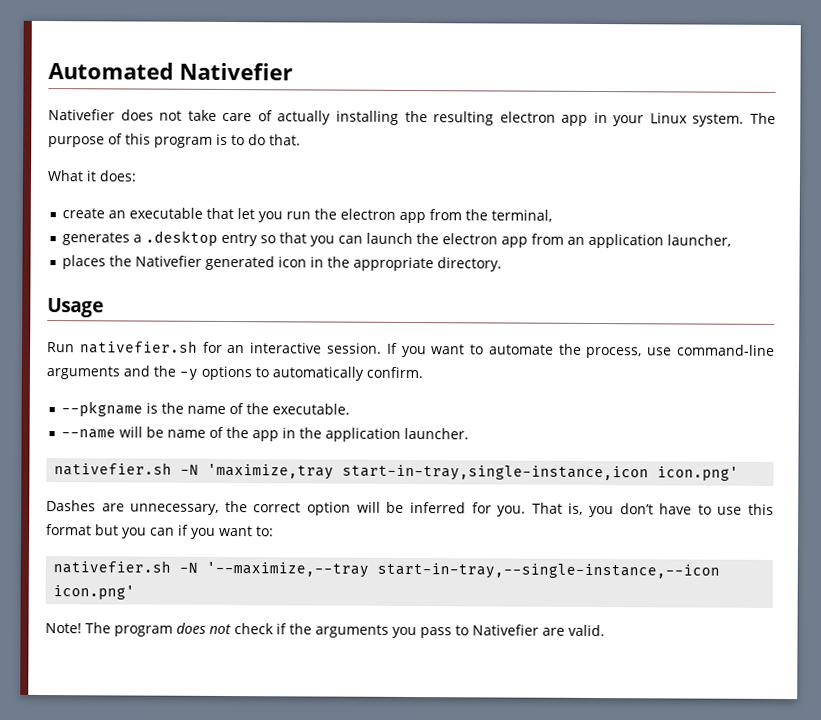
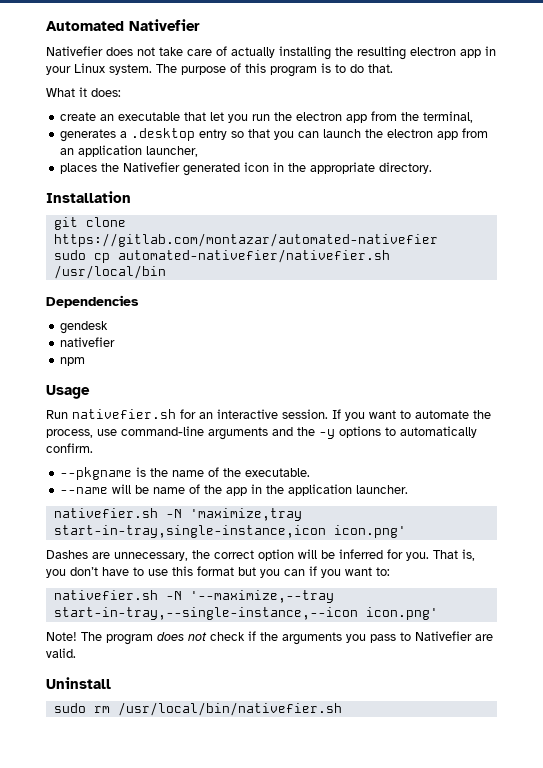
(503, 264) none -> [46,191,131,203] [53,217,126,230] [53,233,438,247] [53,249,390,263] [53,265,166,279] [46,295,139,308] [60,321,109,334] [60,337,116,347] [60,357,86,366] // Installation // git clone https://gitlab.com/montazar/automated-nativefier // sudo cp automated-nativefier/nativefier.sh /usr/local/bin // Dependencies // gendesk // nativefier // npm
(605, 630) none -> [46,677,111,689] [53,702,342,716] // Uninstall // sudo rm /usr/local/bin/nativefier.sh

